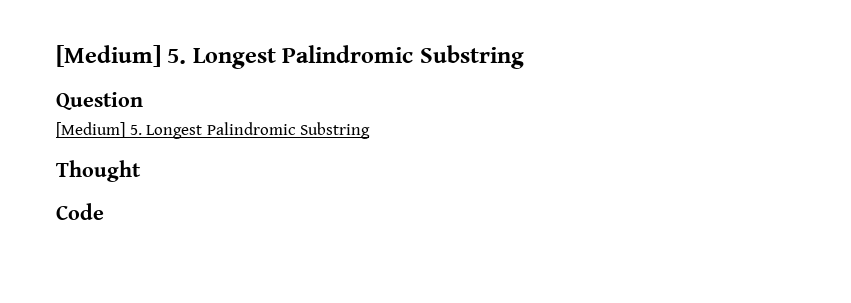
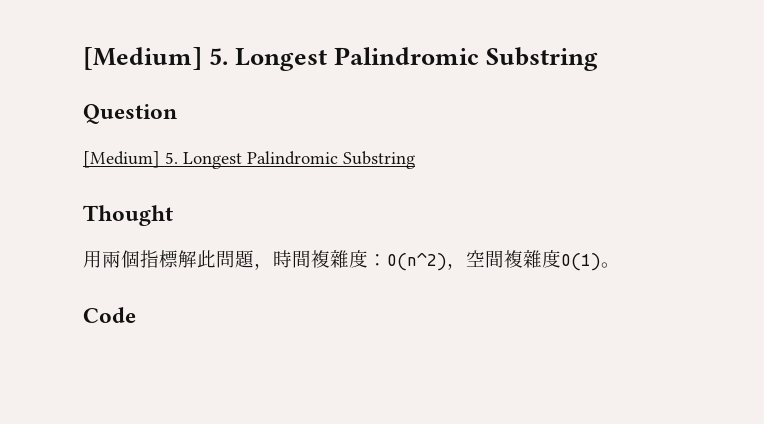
(141, 171) none -> [83,250,620,271] // 用兩個指標解此問題，時間複雜度：O(n^2)，空間複雜度O(1)。

